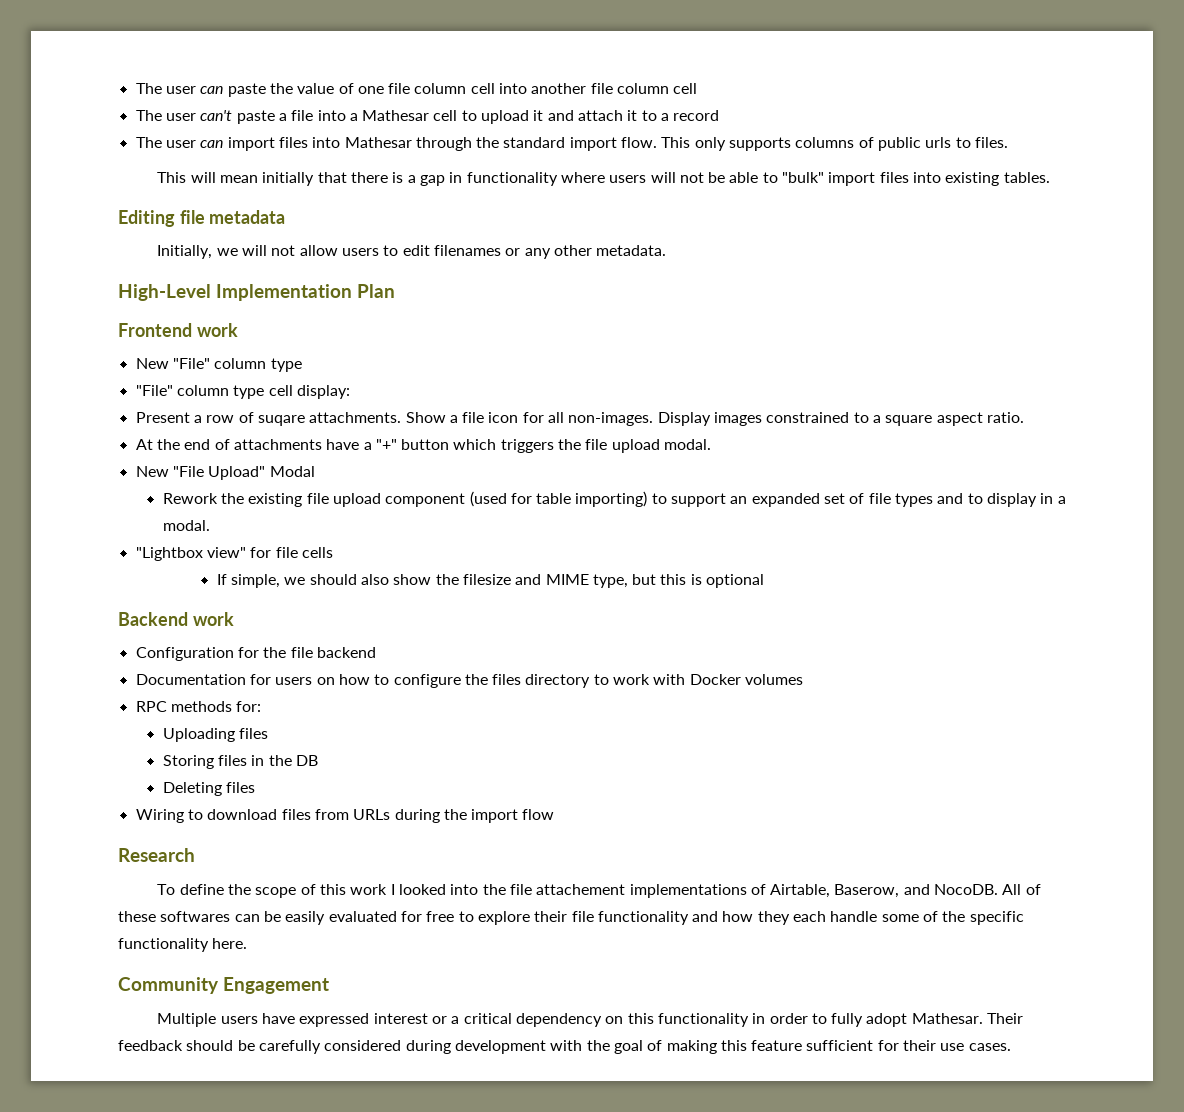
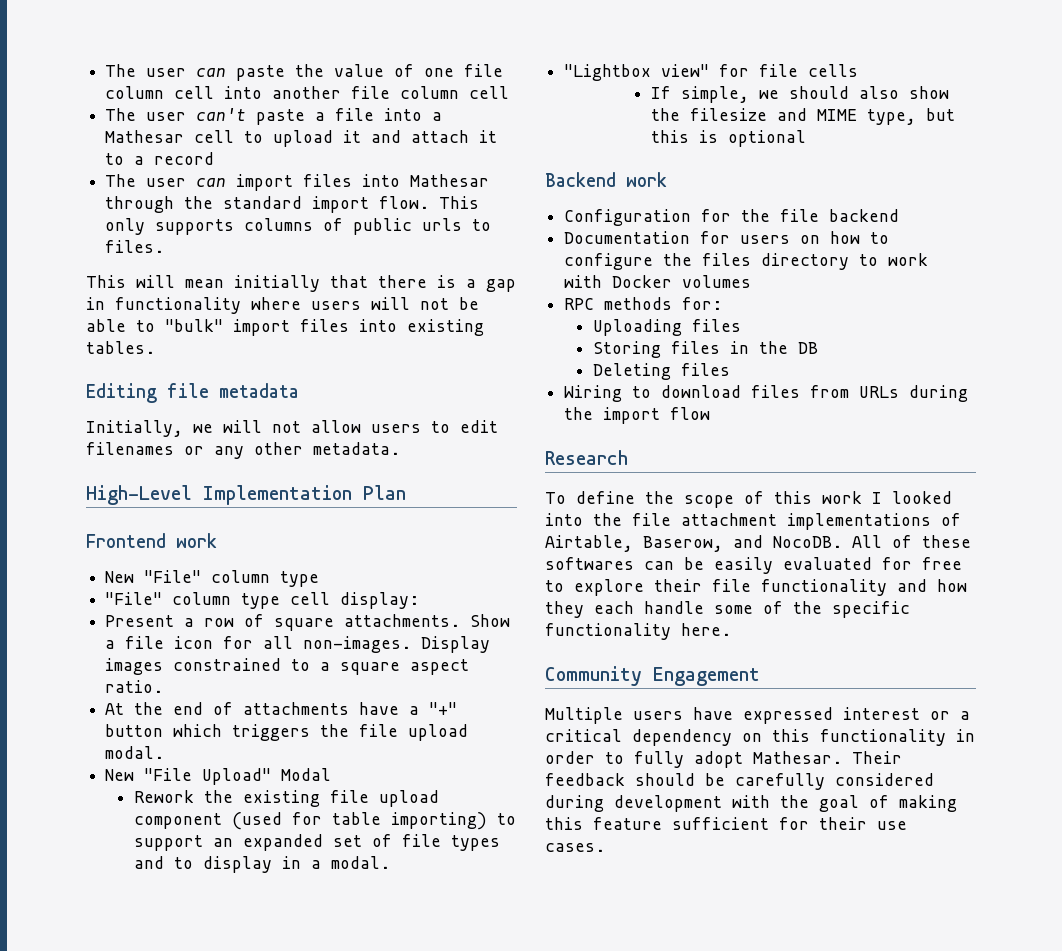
[257,415,305,426] suqare -> [274,618,335,631] square
[536,884,626,895] attachement -> [681,513,777,526] attachment

